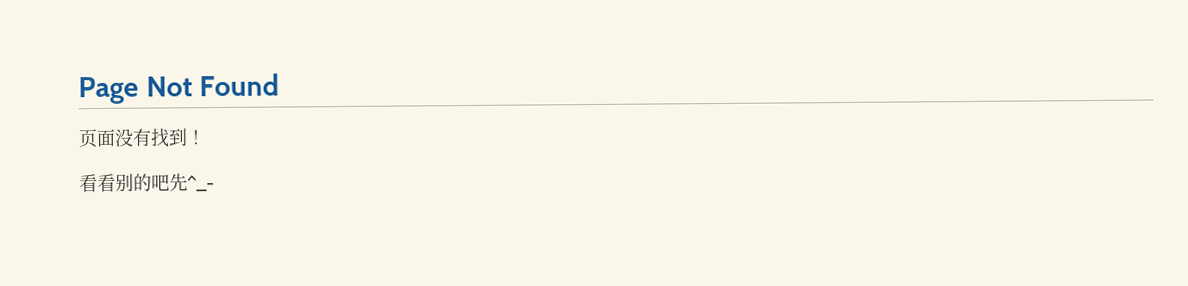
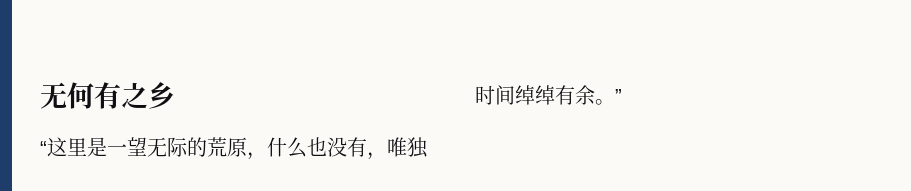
[78,73,280,105] [78,128,205,149] [79,173,215,193] Page Not Found // 页面没有找到！ // 看看别的吧先^_- -> [40,82,175,109] [40,137,428,160] [475,85,622,105] 无何有之乡 // “这里是一望无际的荒原，什么也没有，唯独时间绰绰有余。”

